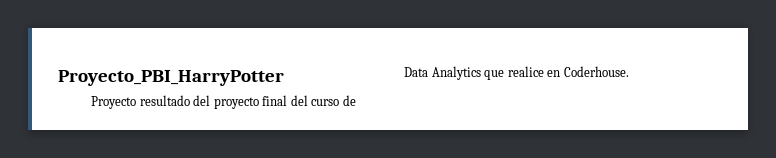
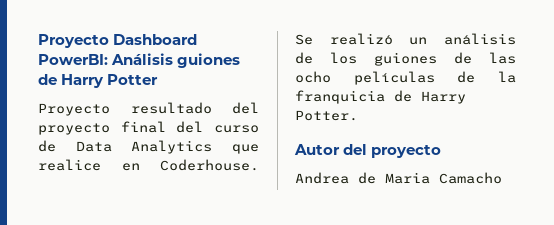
[58,70,284,86] Proyecto_PBI_HarryPotter -> [38,34,198,48] [38,53,241,68] [38,74,159,88] Proyecto Dashboard PowerBI: Análisis guiones de Harry Potter
(629, 71) none -> [295,33,516,45] [295,52,516,66] [295,71,516,85] [295,90,466,104] [295,110,358,121] [294,144,442,158] [295,172,502,184] Se realizó un análisis de los guiones de las ocho películas de la franquicia de Harry Potter. // Autor del proyecto // Andrea de Maria Camacho

